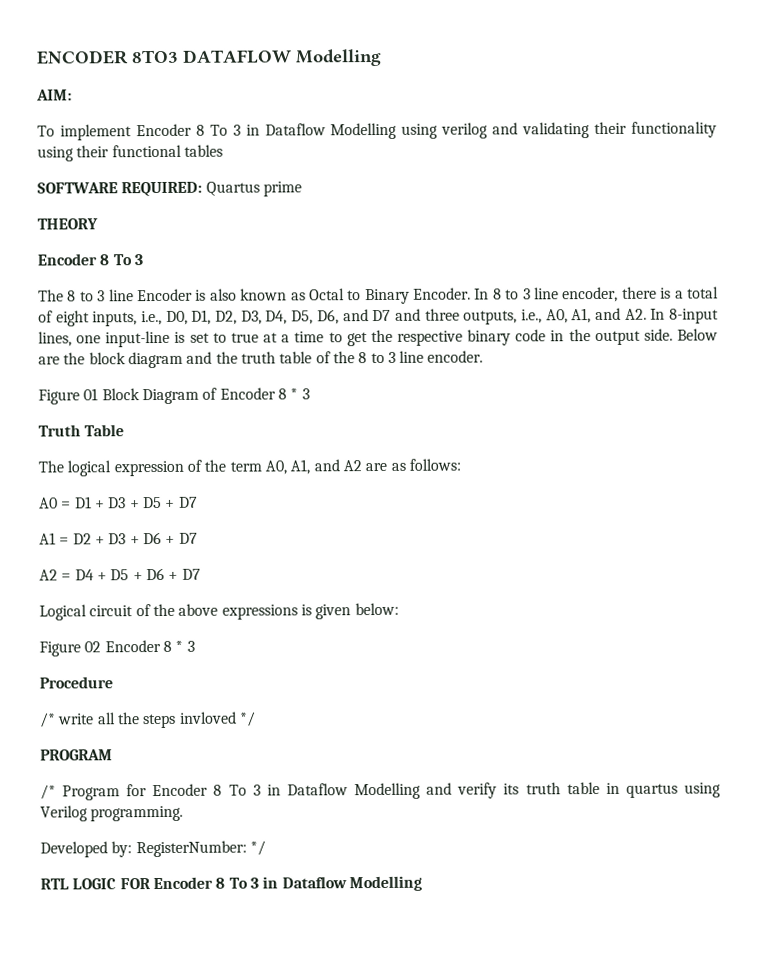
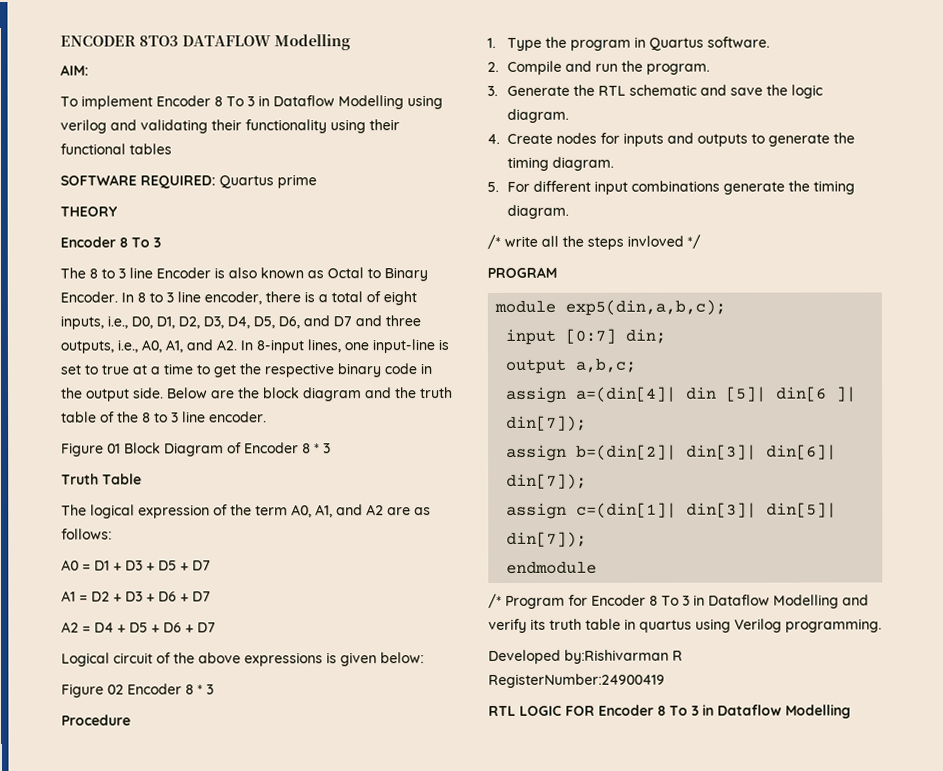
(113, 682) none -> [487,36,771,51] [487,60,711,75] [487,84,824,99] [507,108,570,123] [487,132,856,147] [507,156,615,171] [487,180,856,195] [507,204,570,219] // 1. Type the program in Quartus software. // 2. Compile and run the program. // 3. Generate the RTL schematic and save the logic diagram. // 4. Create nodes for inputs and outputs to generate the timing diagram. // 5. For different input combinations generate the timing diagram.
(113, 755) none -> [494,299,727,316] [505,328,667,345] [505,358,637,374] [506,386,858,403] [506,415,588,431] [506,444,838,461] [506,473,588,489] [506,502,838,519] [506,531,588,547] [506,561,598,574] // module exp5(din,a,b,c); // input [0:7] din; // output a,b,c; // assign a=(din[4]| din [5]| din[6 ]| din[7]); // assign b=(din[2]| din[3]| din[6]| din[7]); // assign c=(din[1]| din[3]| din[5]| din[7]); // endmodule
[111,840,266,858] by: RegisterNumber: */ -> [564,649,683,664] [488,673,665,688] by:Rishivarman R // RegisterNumber:24900419

